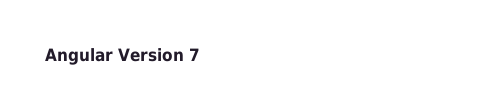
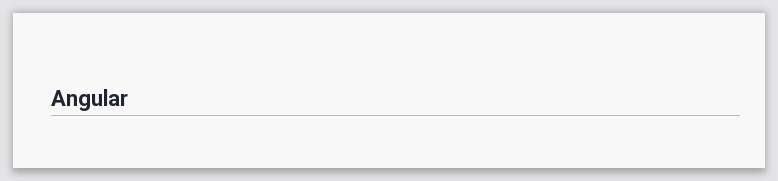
[118,48,200,62] Version 7 -> (128, 100) none

